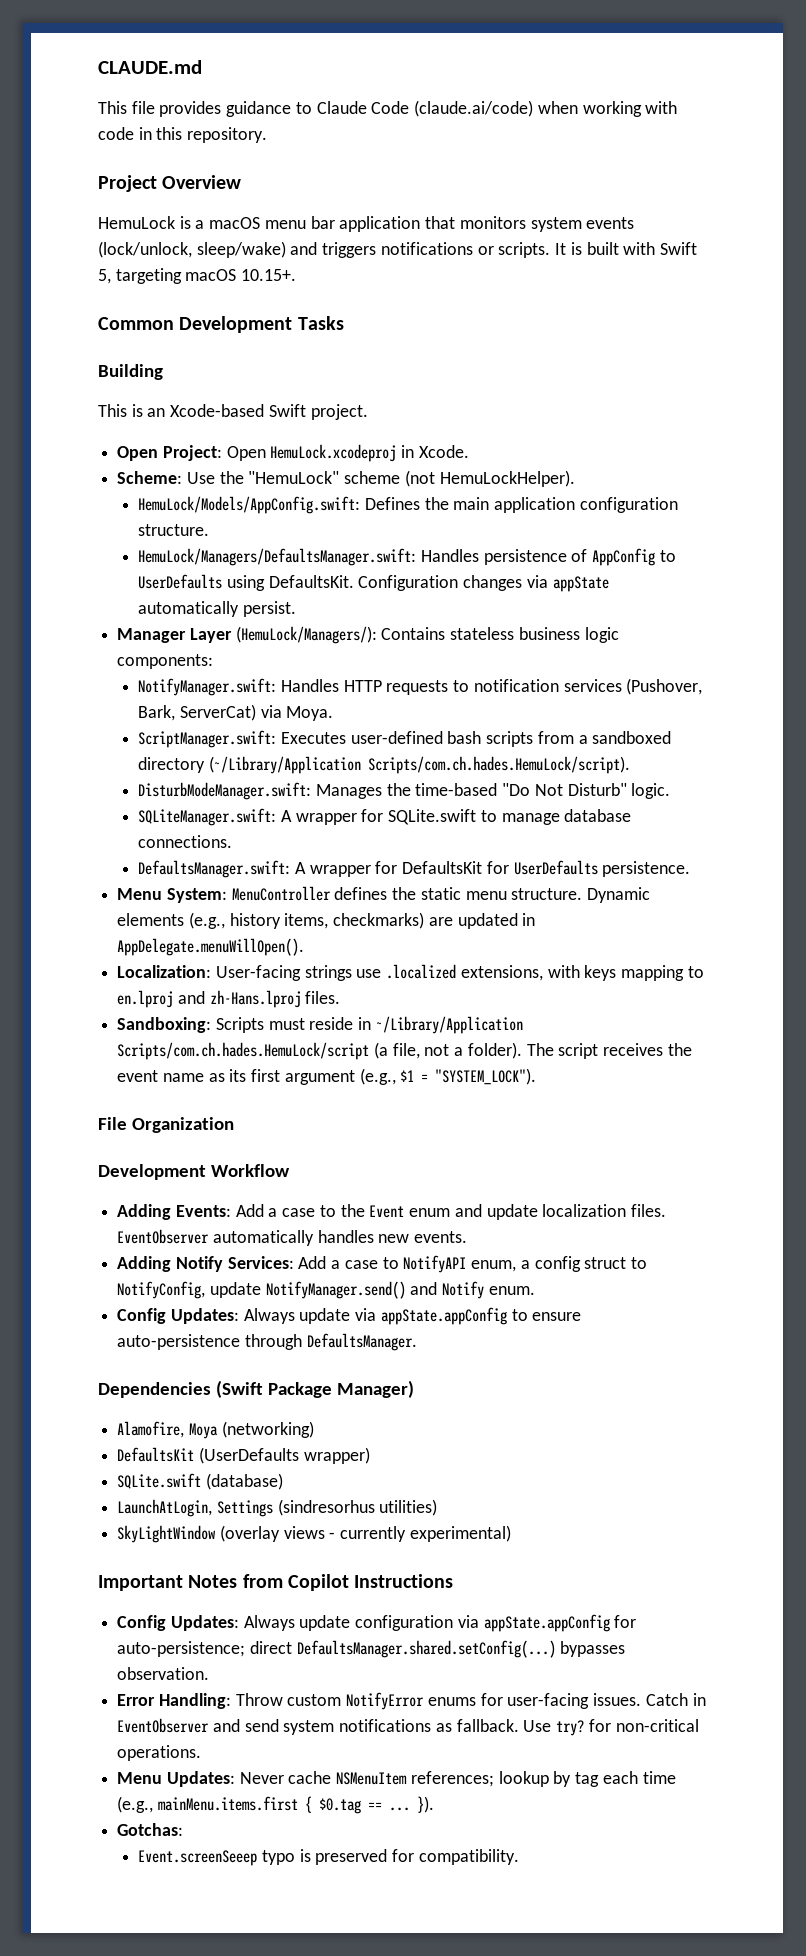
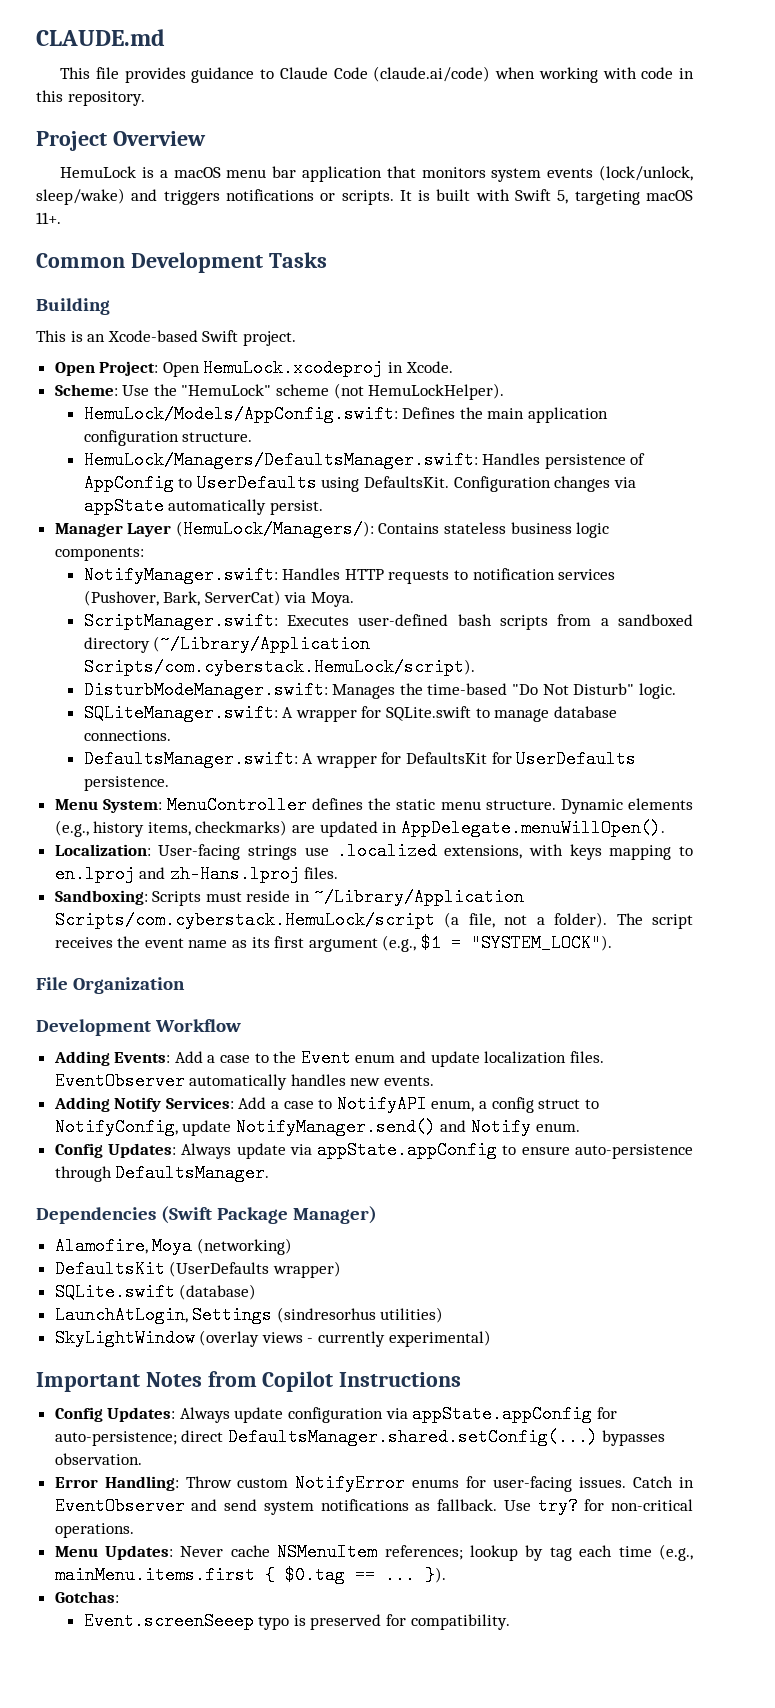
[241,269,297,281] 10.15+. -> [36,212,61,224] 11+.
[368,756,631,774] Scripts/com.ch.hades.HemuLock/script). -> [83,658,475,676] Scripts/com.cyberstack.HemuLock/script).
[117,1042,370,1060] Scripts/com.ch.hades.HemuLock/script -> [54,911,435,929] Scripts/com.cyberstack.HemuLock/script

